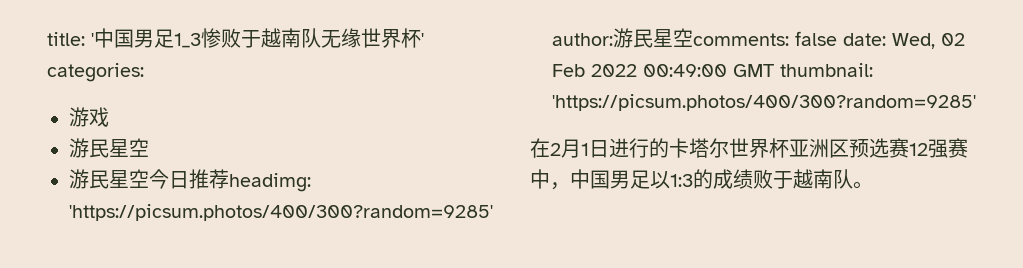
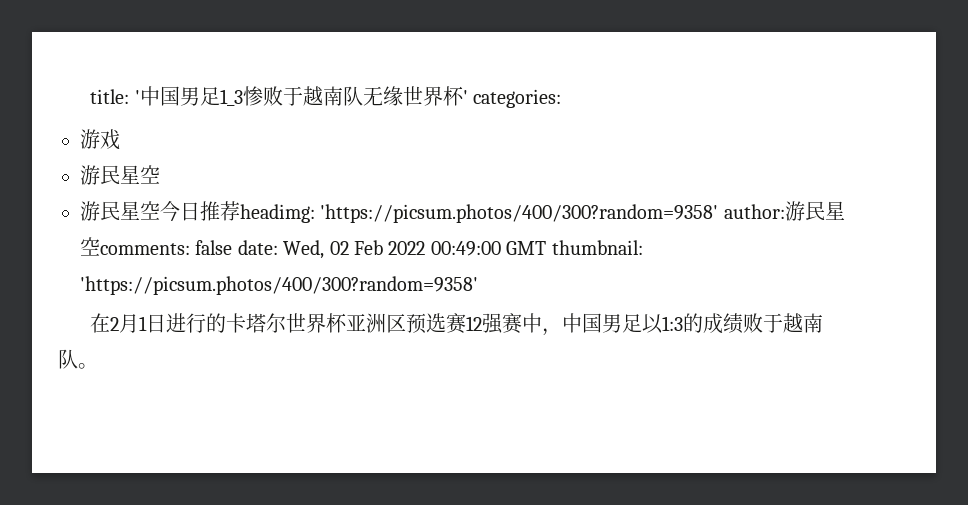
[69,204,493,221] 'https://picsum.photos/400/300?random=9285' -> [320,204,719,223] 'https://picsum.photos/400/300?random=9358'
[552,94,976,111] 'https://picsum.photos/400/300?random=9285' -> [80,276,478,295] 'https://picsum.photos/400/300?random=9358'

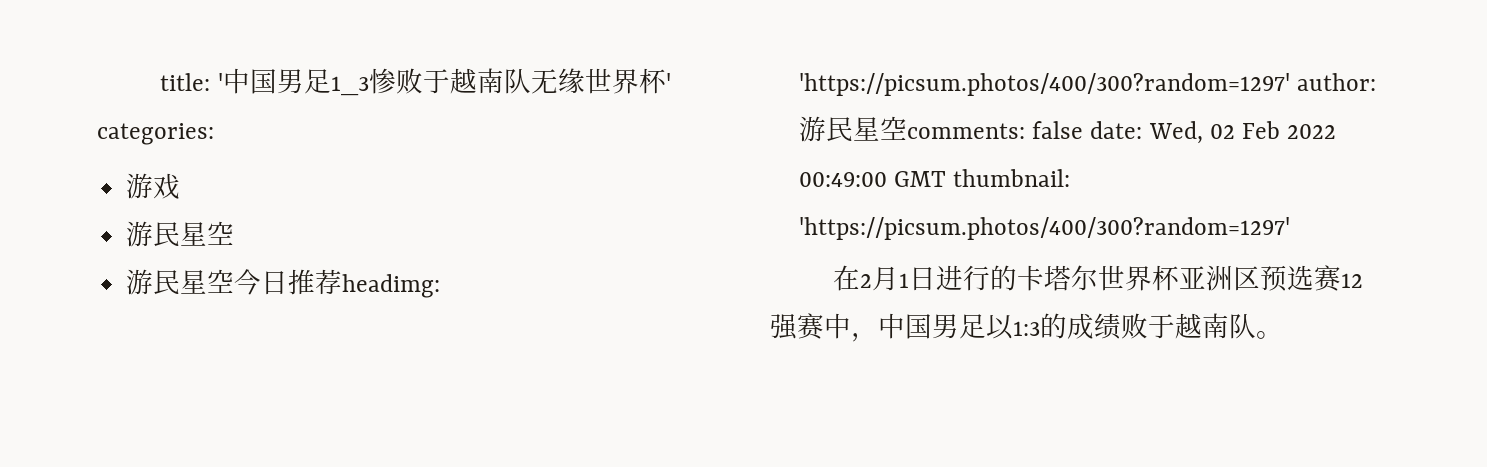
[320,204,719,223] 'https://picsum.photos/400/300?random=9358' -> [799,73,1291,96] 'https://picsum.photos/400/300?random=1297'
[80,276,478,295] 'https://picsum.photos/400/300?random=9358' -> [799,217,1291,240] 'https://picsum.photos/400/300?random=1297'

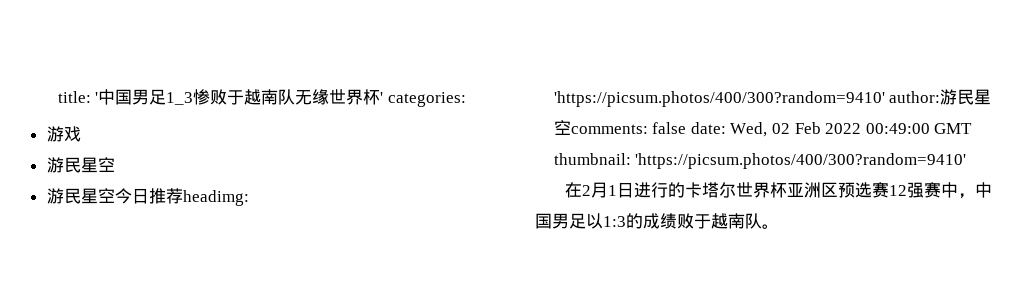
[799,73,1291,96] 'https://picsum.photos/400/300?random=1297' -> [553,91,885,107] 'https://picsum.photos/400/300?random=9410'
[799,217,1291,240] 'https://picsum.photos/400/300?random=1297' -> [635,153,967,169] 'https://picsum.photos/400/300?random=9410'

